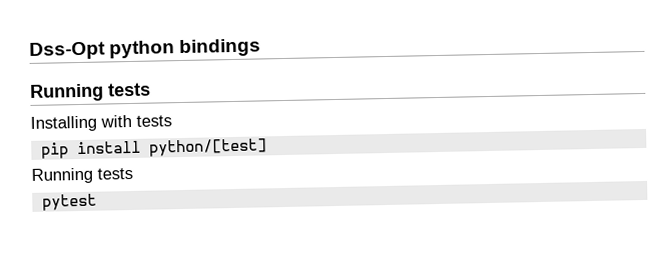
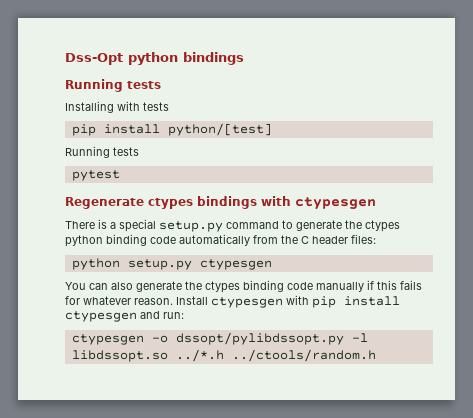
(97, 202) none -> [65,196,376,210] [65,219,400,232] [65,234,376,247] [71,258,272,270] [65,280,422,293] [65,295,400,308] [65,311,184,322] [71,332,368,345] [71,349,376,362] // Regenerate ctypes bindings with ctypesgen // There is a special setup.py command to generate the ctypes python binding code automatically from the C header files: // python setup.py ctypesgen // You can also generate the ctypes binding code manually if this fails for whatever reason. Install ctypesgen with pip install ctypesgen and run: // ctypesgen -o dssopt/pylibdssopt.py -l libdssopt.so ../*.h ../ctools/random.h

